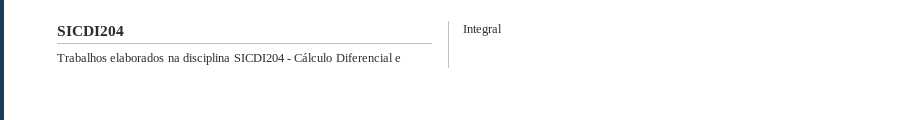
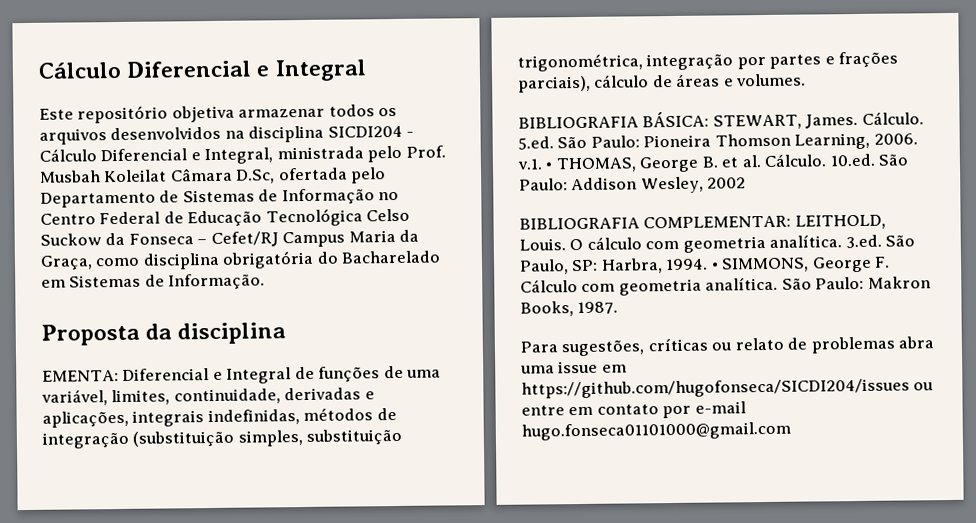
[57,26,124,36] [57,53,165,62] SICDI204 // Trabalhos elaborados -> [38,59,367,82] [39,104,398,124] [39,126,222,145] Cálculo Diferencial e Integral // Este repositório objetiva armazenar todos os arquivos desenvolvidos
[463,24,502,36] Integral -> [204,145,446,165] [39,167,387,184] [40,188,400,208] [40,208,411,227] [40,229,420,248] [40,250,442,270] [41,273,266,290] [41,322,287,346] [42,365,442,384] [41,387,375,406] [42,407,397,428] [42,428,403,449] [517,51,899,72] [518,73,807,93] [518,111,924,130] [518,132,918,150] [517,153,909,173] [519,176,747,194] [519,214,886,230] [519,234,916,253] [519,256,891,275] [520,276,931,296] [520,301,619,317] [520,336,935,357] [520,360,627,374] [521,378,934,399] [521,401,746,419] [521,421,791,441] Integral, ministrada pelo Prof. Musbah Koleilat Câmara D.Sc, ofertada pelo Departamento de Sistemas de Informação no Centro Federal de Educação Tecnológica Celso Suckow da Fonseca – Cefet/RJ Campus Maria da Graça, como disciplina obrigatória do Bacharelado em Sistemas de Informação. // Proposta da disciplina // EMENTA: Diferencial e Integral de funções de uma variável, limites, continuidade, derivadas e aplicações, integrais indefinidas, métodos de integração (substituição simples, substituição trigonométrica, integração por partes e frações parciais), cálculo de áreas e volumes. // BIBLIOGRAFIA BÁSICA: STEWART, James. Cálculo. 5.ed. São Paulo: Pioneira Thomson Learning, 2006. v.1. • THOMAS, George B. et al. Cálculo. 10.ed. São Paulo: Addison Wesley, 2002 // BIBLIOGRAFIA COMPLEMENTAR: LEITHOLD, Louis. O cálculo com geometria analítica. 3.ed. São Paulo, SP: Harbra, 1994. • SIMMONS, George F. Cálculo com geometria analítica. São Paulo: Makron Books, 1987. // Para sugestões, críticas ou relato de problemas abra uma issue em https://github.com/hugofonseca/SICDI204/issues ou entre em contato por e-mail hugo.fonseca01101000@gmail.com

